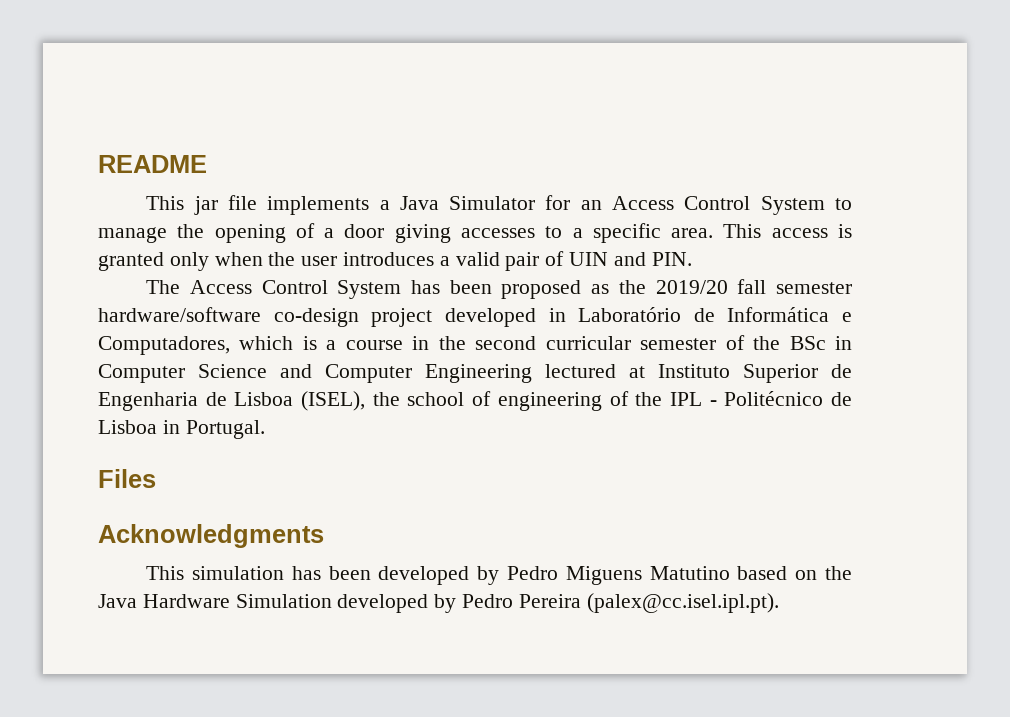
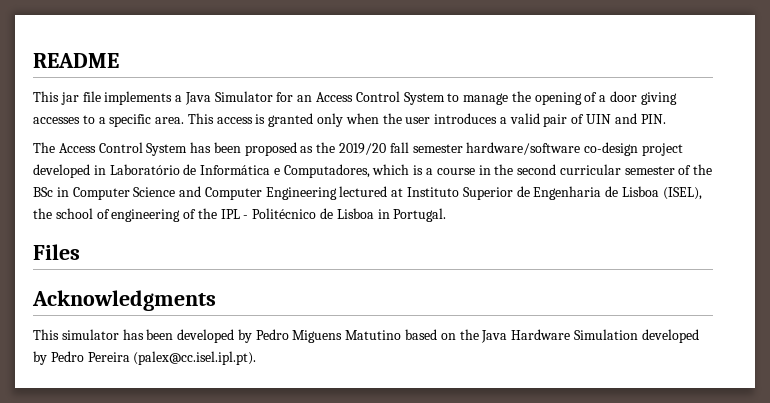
[192,566,285,580] simulation -> [61,329,119,340] simulator

